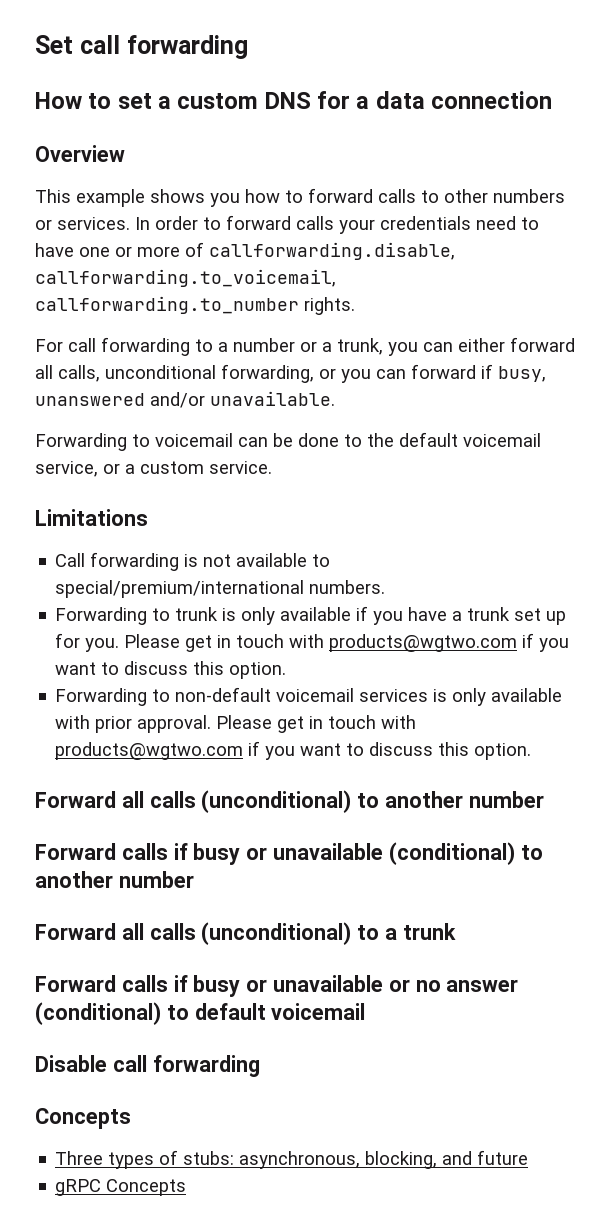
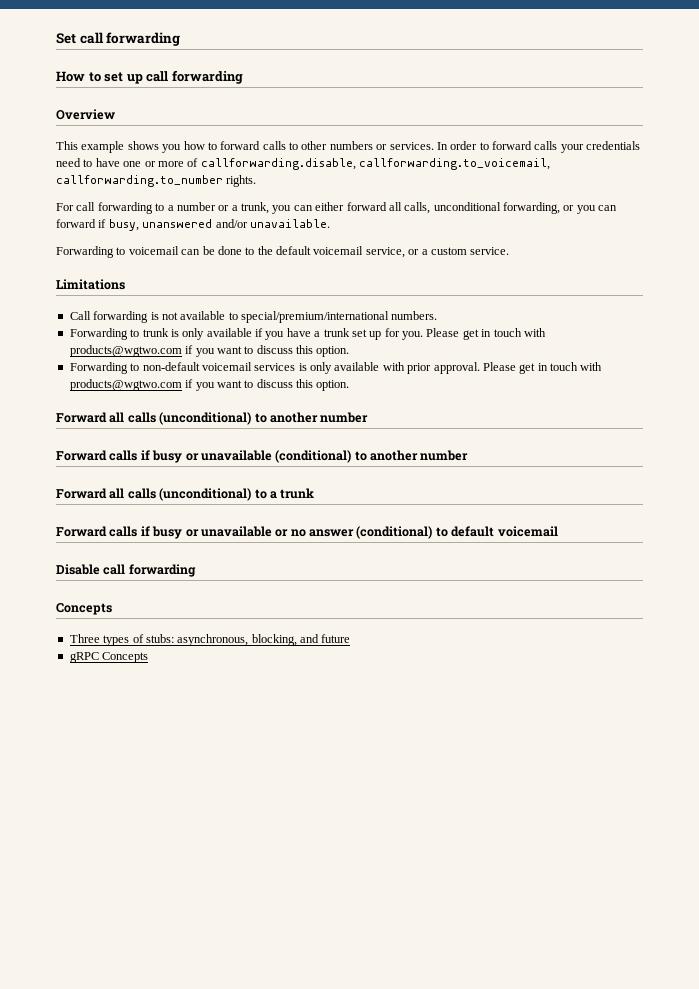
[158,91,553,109] a custom DNS for a data connection -> [126,70,243,84] up call forwarding

